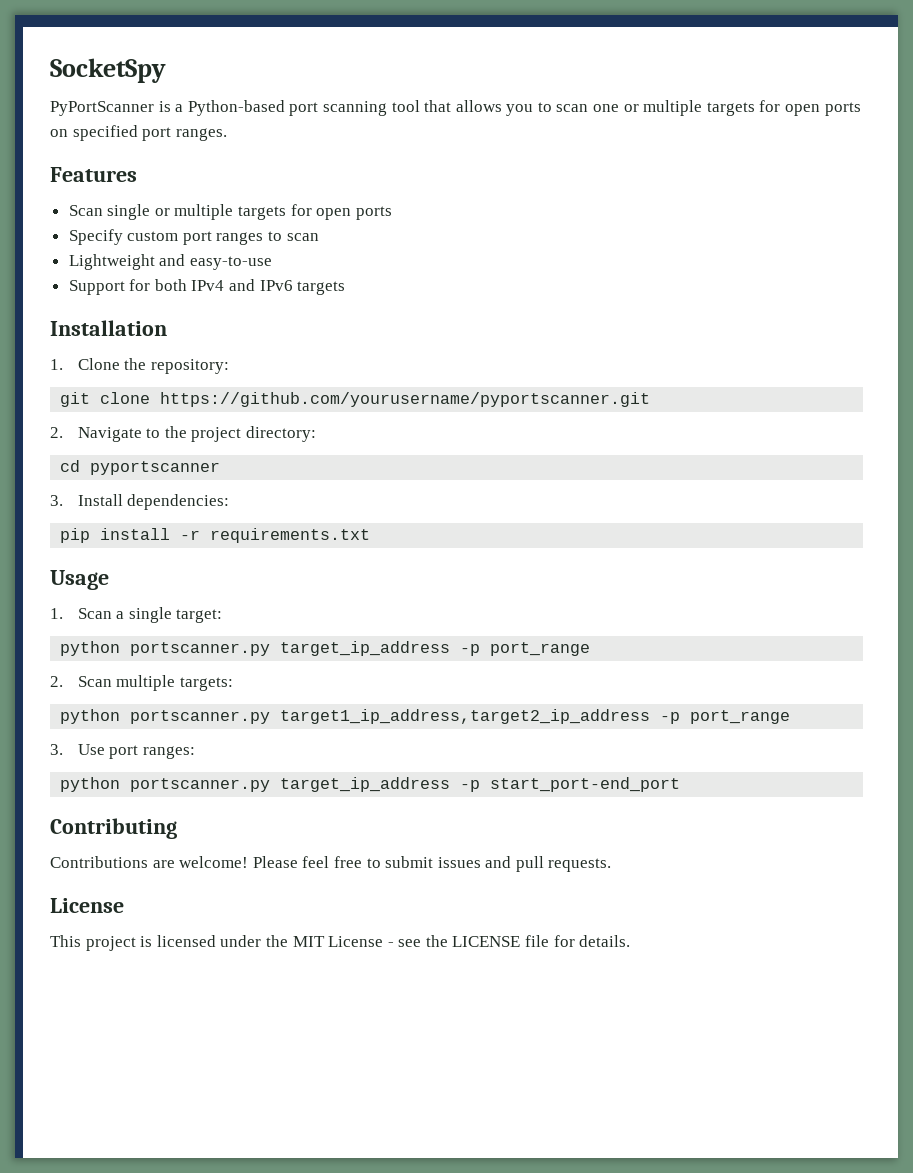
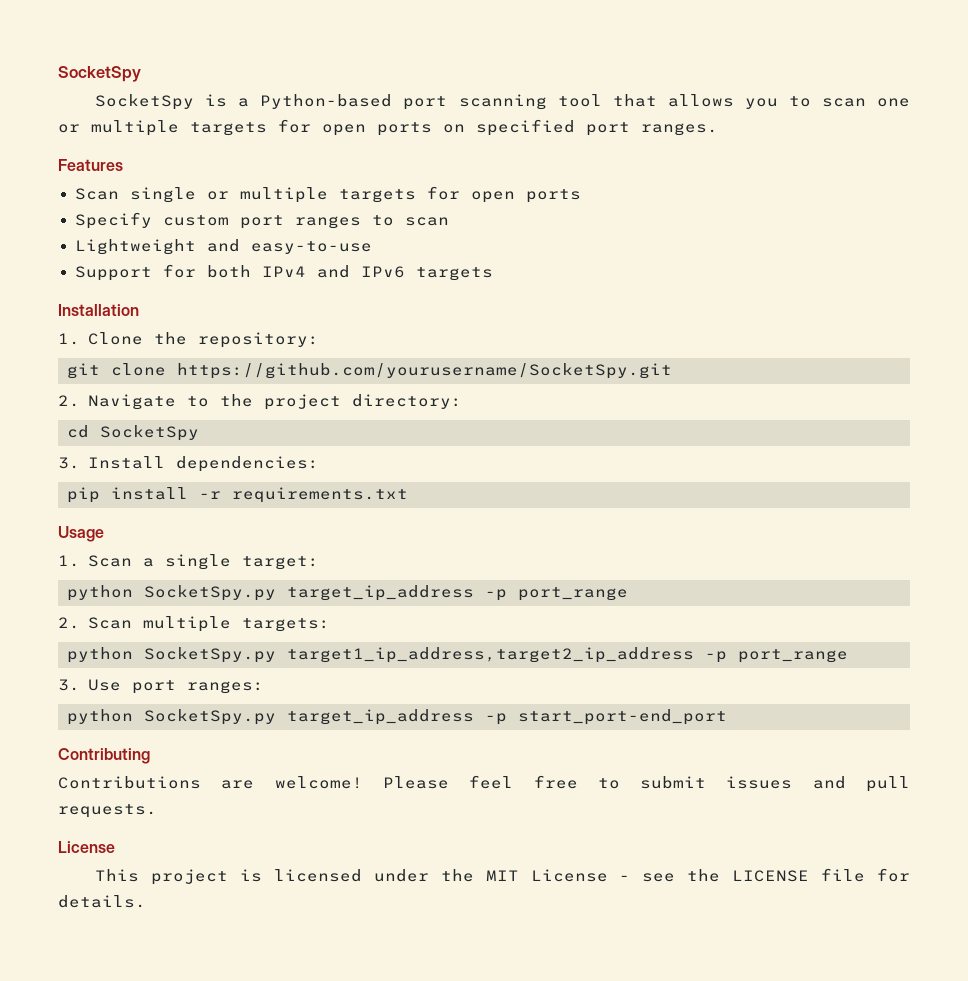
[50,58,166,83] [50,101,154,116] SocketSpy // PyPortScanner -> [58,66,141,82] [95,94,195,110] SocketSpy // SocketSpy
[160,392,651,407] https://github.com/yourusername/pyportscanner.git -> [177,363,672,379] https://github.com/yourusername/SocketSpy.git
[90,461,221,475] pyportscanner -> [100,425,199,441] SocketSpy
[130,642,271,656] portscanner.py -> [144,585,276,601] SocketSpy.py
[130,710,271,724] portscanner.py -> [144,647,276,663] SocketSpy.py
[130,778,271,792] portscanner.py -> [144,709,276,725] SocketSpy.py

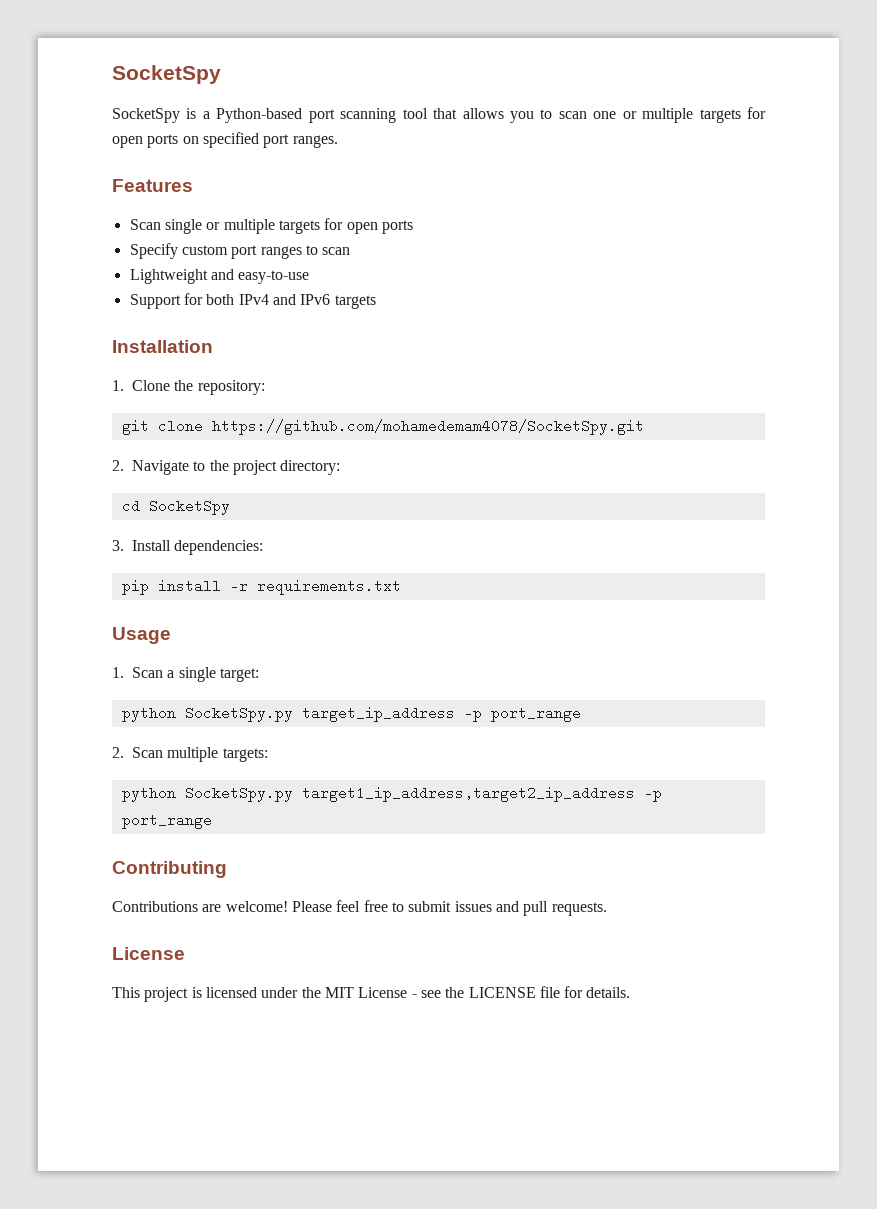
[177,363,672,379] https://github.com/yourusername/SocketSpy.git -> [211,419,644,435] https://github.com/mohamedemam4078/SocketSpy.git
[58,679,264,694] [67,709,727,725] // 3. Use port ranges: // python SocketSpy.py target_ip_address -p start_port-end_port -> (212, 821) none

